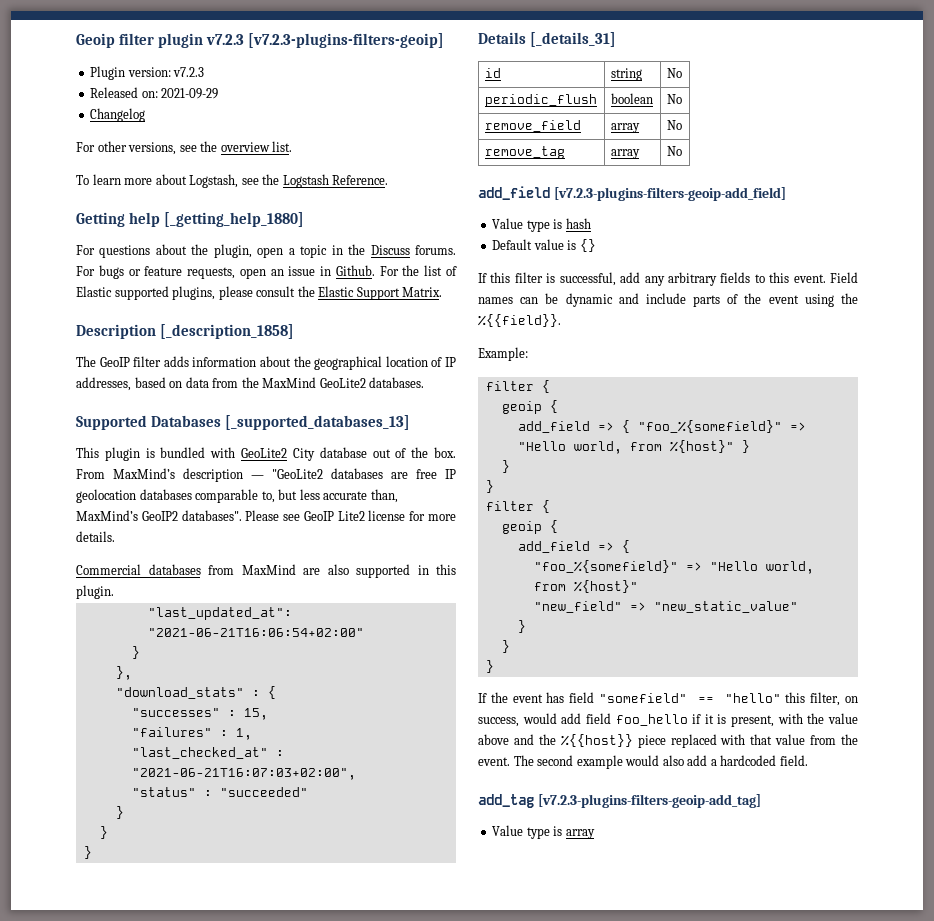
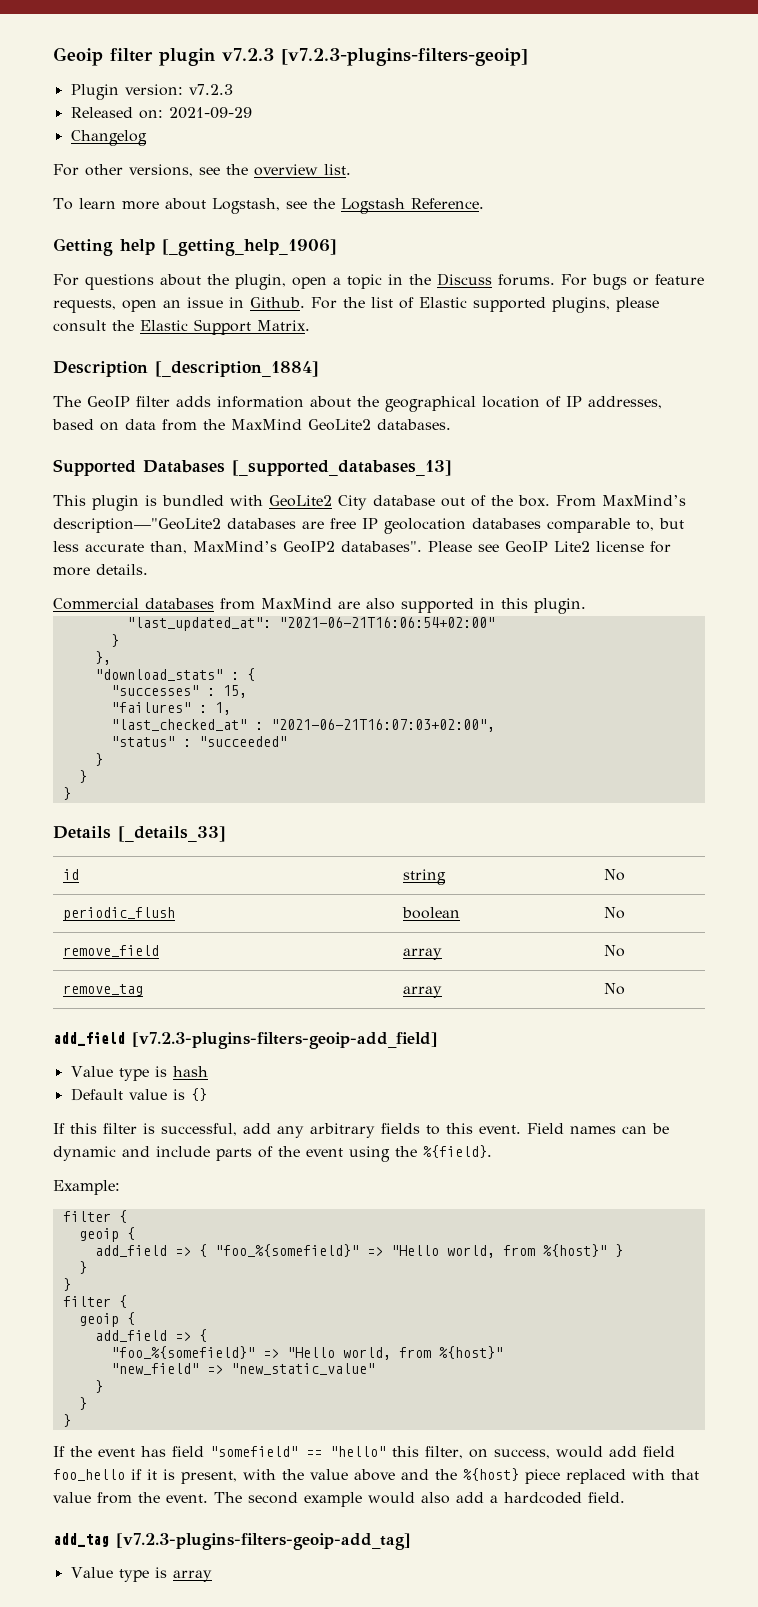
[163,212,304,227] [_getting_help_1880] -> [162,239,337,256] [_getting_help_1906]
[159,324,294,339] [_description_1858] -> [155,361,319,377] [_description_1884]
[183,468,323,482] description — "GeoLite2 -> [53,518,221,533] description—"GeoLite2
[529,32,616,47] [_details_31] -> [118,826,226,842] [_details_33]
[478,314,561,327] %{{field}}. -> [423,1145,492,1158] %{field}.
[560,734,633,747] %{{host}} -> [463,1468,519,1481] %{host}

